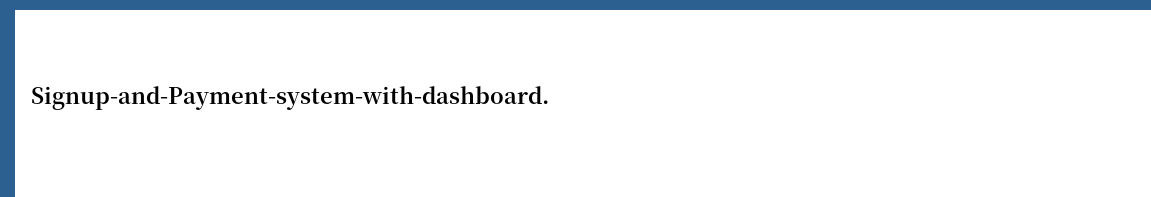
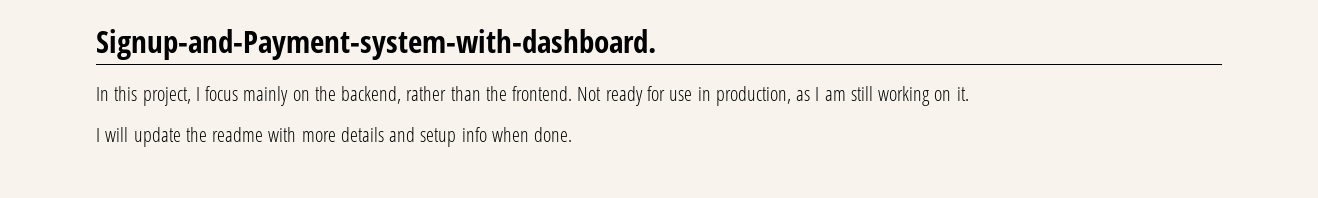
(549, 98) none -> [96,86,969,106] [96,127,573,147] // In this project, I focus mainly on the backend, rather than the frontend. Not ready for use in production, as I am still working on it. // I will update the readme with more details and setup info when done.

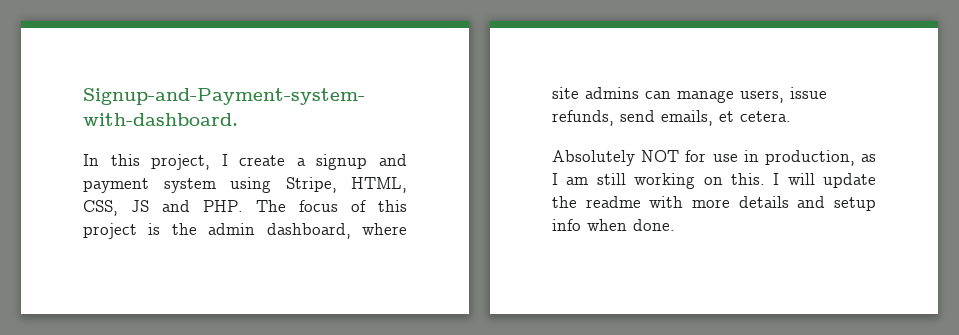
[205,86,643,106] focus mainly on the backend, rather than the frontend. Not ready -> [239,154,407,170] [83,177,407,193] [83,200,407,216] [83,223,407,239] [552,87,827,103] [552,110,791,126] [552,150,680,166] create a signup and payment system using Stripe, HTML, CSS, JS and PHP. The focus of this project is the admin dashboard, where site admins can manage users, issue refunds, send emails, et cetera. // Absolutely NOT
[956,87,969,101] it. // -> [730,173,765,185] this.

